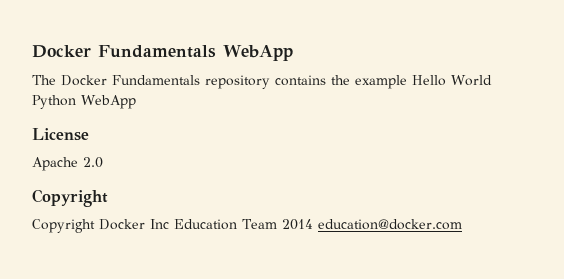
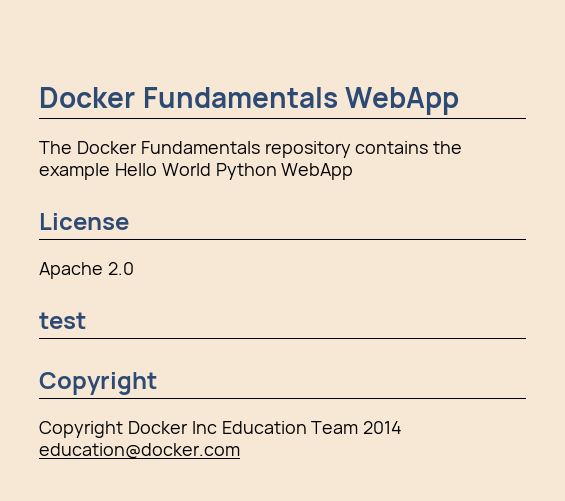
(103, 162) none -> [39,312,86,329] // test

